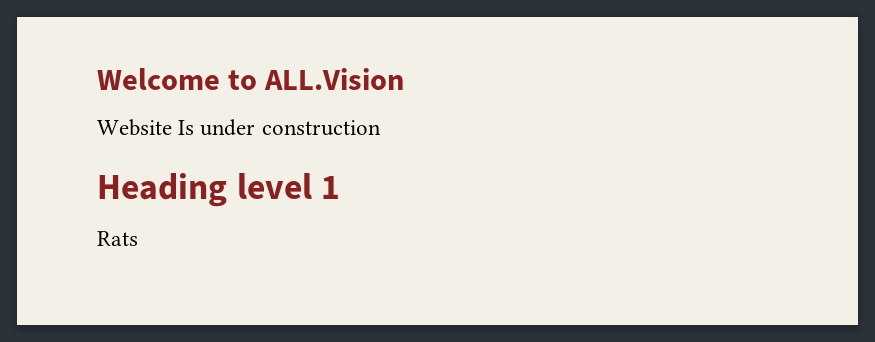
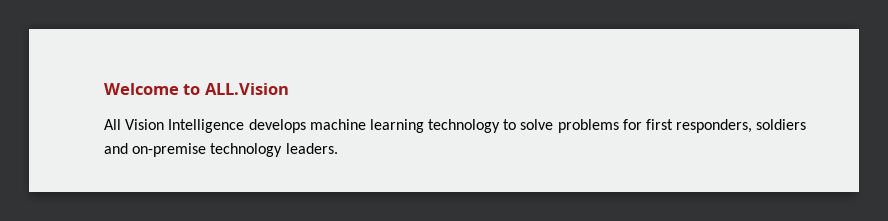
[97,119,381,136] [97,173,341,207] [97,231,138,246] Website Is under construction // Heading level 1 // Rats -> [104,119,807,133] [104,143,338,157] All Vision Intelligence develops machine learning technology to solve problems for first responders, soldiers and on-premise technology leaders.

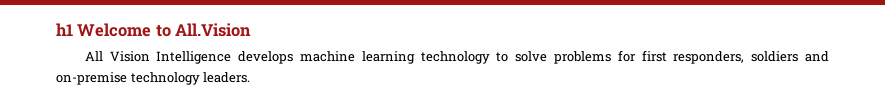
(104, 89) none -> [56,23,73,36] h1
[204,83,289,95] ALL.Vision -> [175,23,252,37] All.Vision

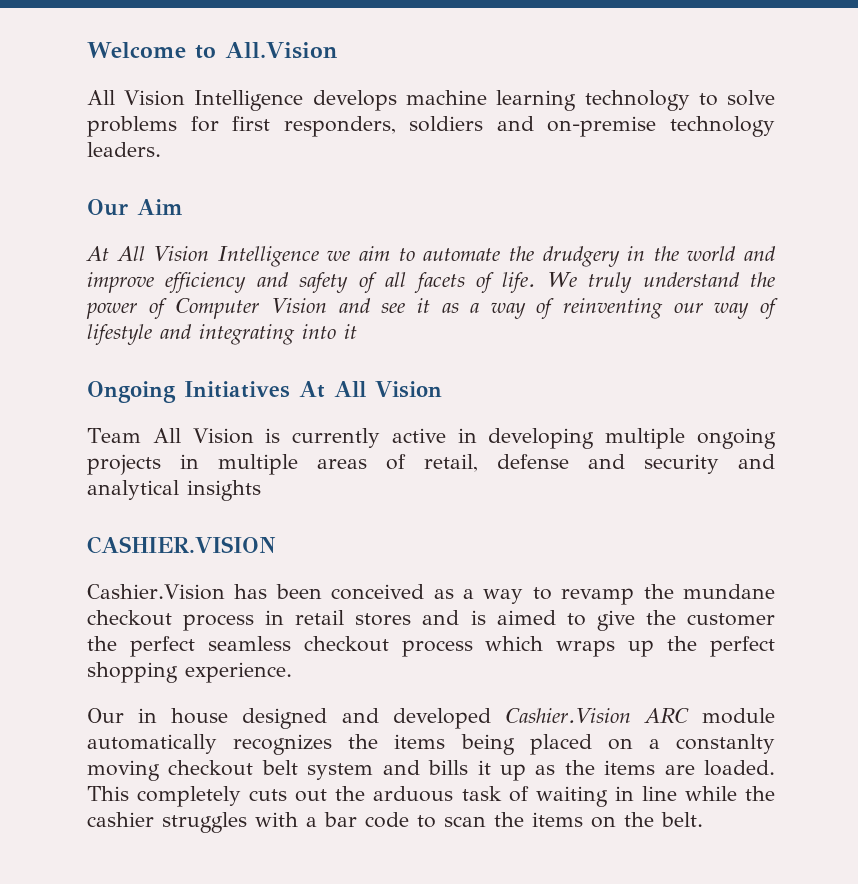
[56,23,73,36] h1 -> (87, 50) none
(251, 77) none -> [87,199,183,216] [86,246,777,267] [87,272,775,293] [86,298,778,319] [87,324,357,345] [87,381,442,403] [87,428,776,449] [87,454,775,475] [87,480,261,501] [87,536,276,554] [87,584,775,605] [87,610,775,631] [87,636,776,657] [87,662,292,683] [87,708,775,729] [87,734,775,755] [87,760,775,781] [87,786,776,807] [87,812,703,833] // Our Aim // At All Vision Intelligence we aim to automate the drudgery in the world and improve efficiency and safety of all facets of life. We truly understand the power of Computer Vision and see it as a way of reinventing our way of lifestyle and integrating into it // Ongoing Initiatives At All Vision // Team All Vision is currently active in developing multiple ongoing projects in multiple areas of retail, defense and security and analytical insights // CASHIER.VISION // Cashier.Vision has been conceived as a way to revamp the mundane checkout process in retail stores and is aimed to give the customer the perfect seamless checkout process which wraps up the perfect shopping experience. // Our in house designed and developed Cashier.Vision ARC module automatically recognizes the items being placed on a constanlty moving checkout belt system and bills it up as the items are loaded. This completely cuts out the arduous task of waiting in line while the cashier struggles with a bar code to scan the items on the belt.

